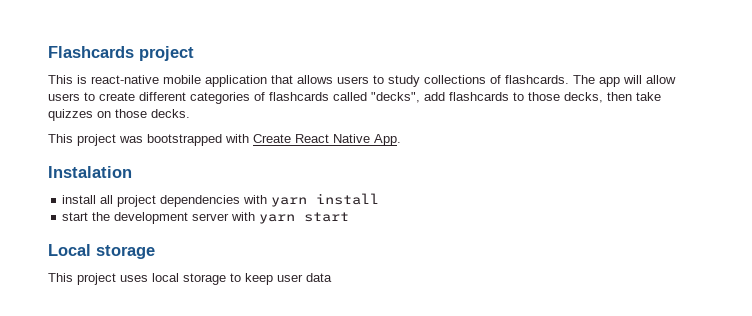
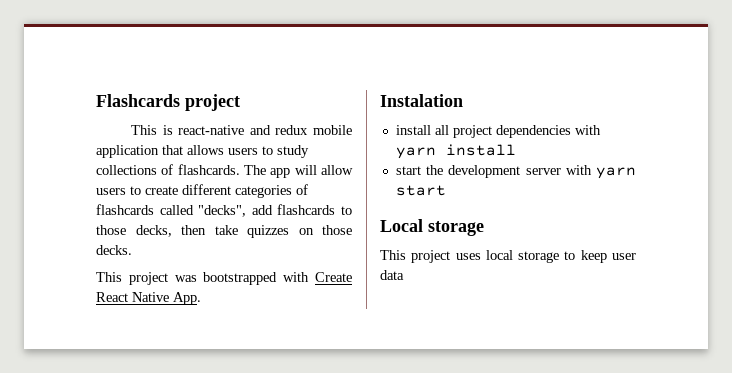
(159, 79) none -> [249,125,309,135] and redux

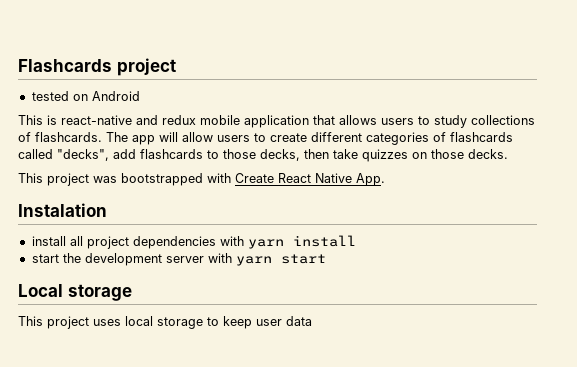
(240, 102) none -> [31,91,140,101] // tested on Android

